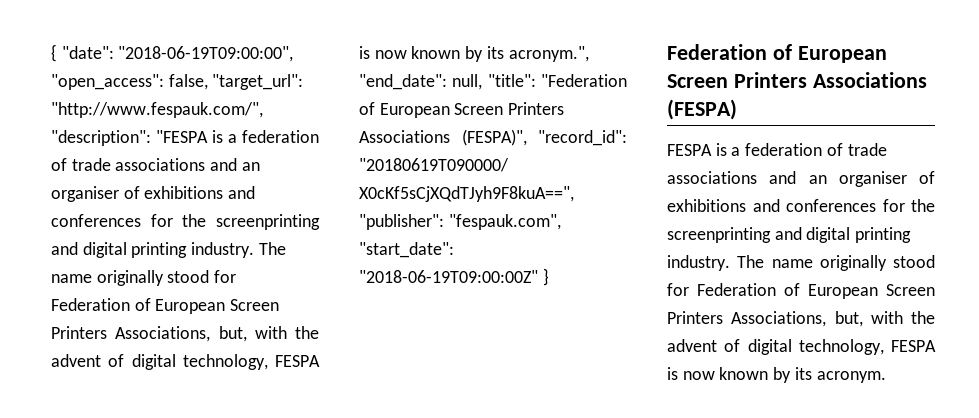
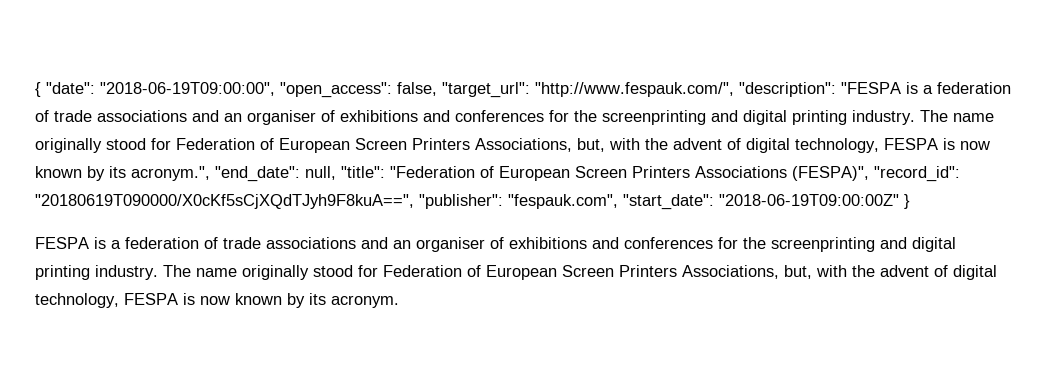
[667,44,887,63] [667,72,927,88] [667,99,737,120] // Federation of European Screen Printers Associations (FESPA) -> (910, 201) none

